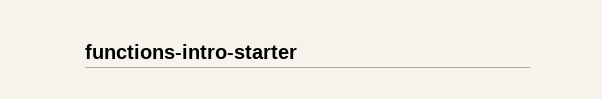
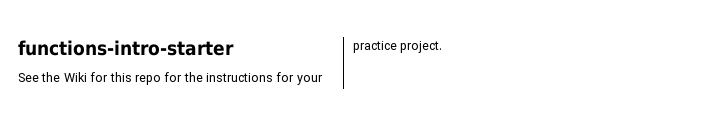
(297, 51) none -> [18,72,323,85] [353,41,443,53] // See the Wiki for this repo for the instructions for your practice project.

